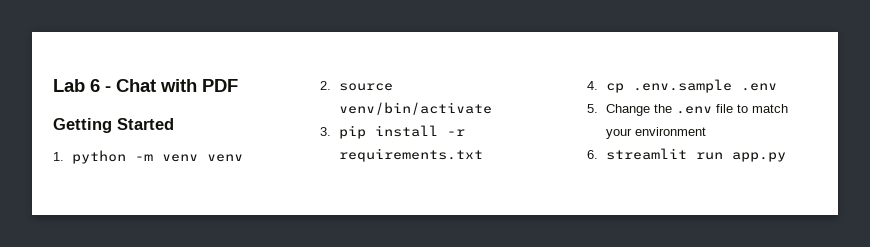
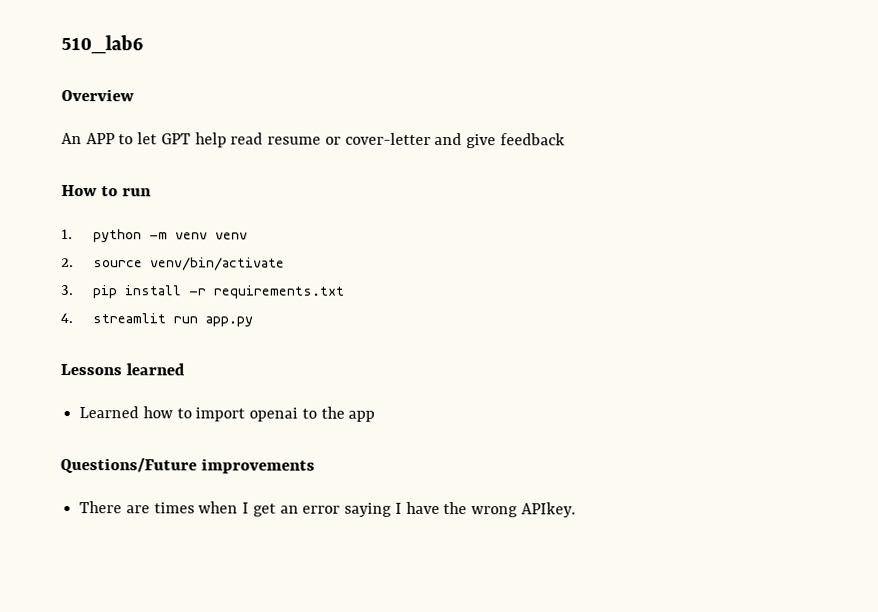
[53,79,238,92] [53,118,174,133] Lab 6 - Chat with PDF // Getting Started -> [61,35,143,55] [61,89,134,102] [61,132,565,149] [61,185,153,197] 510_lab6 // Overview // An APP to let GPT help read resume or cover-letter and give feedback // How to run
[606,79,778,93] [587,104,789,116] [606,127,707,139] [587,148,787,162] cp .env.sample .env // 5. Change the .env file to match your environment // 6. streamlit run app.py -> [91,313,253,327] [60,363,186,376] [79,406,376,422] [60,458,316,474] [79,501,576,518] streamlit run app.py // Lessons learned // Learned how to import openai to the app // Questions/Future improvements // There are times when I get an error saying I have the wrong APIkey.

